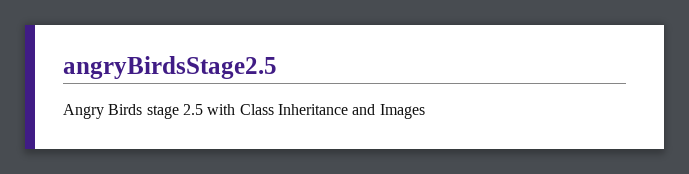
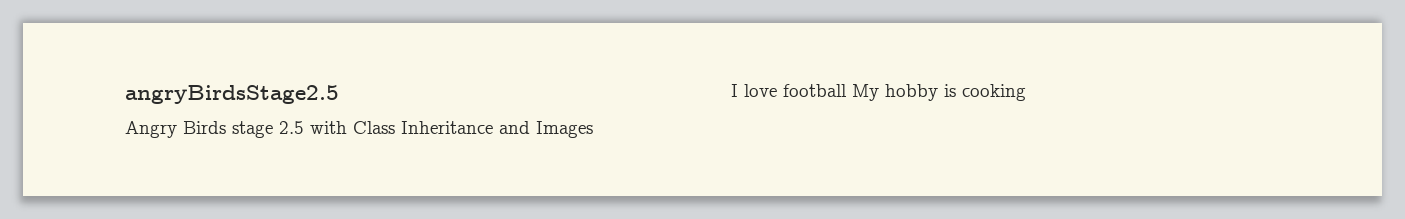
(425, 111) none -> [731,84,1026,101] // I love football My hobby is cooking

